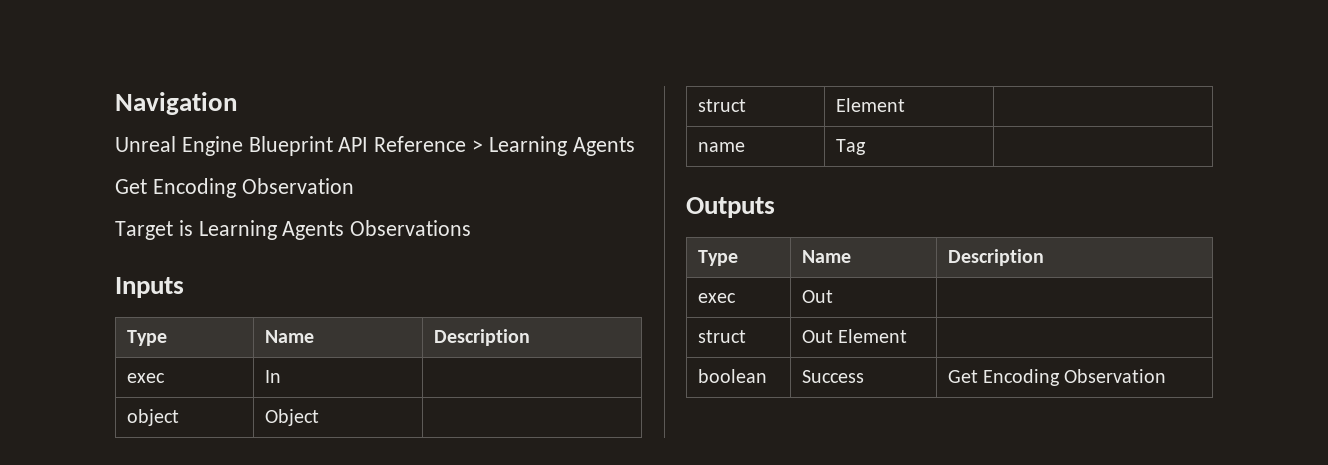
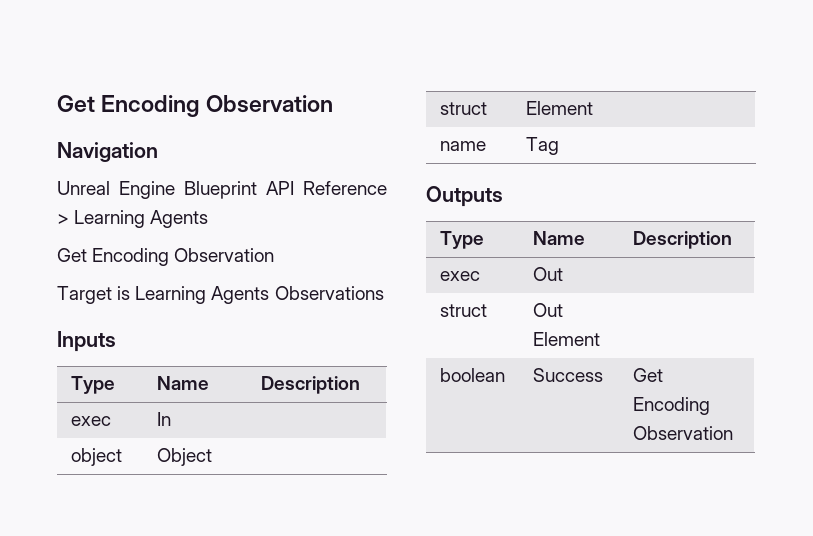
(115, 103) none -> [57,95,334,117] Get Encoding Observation //

